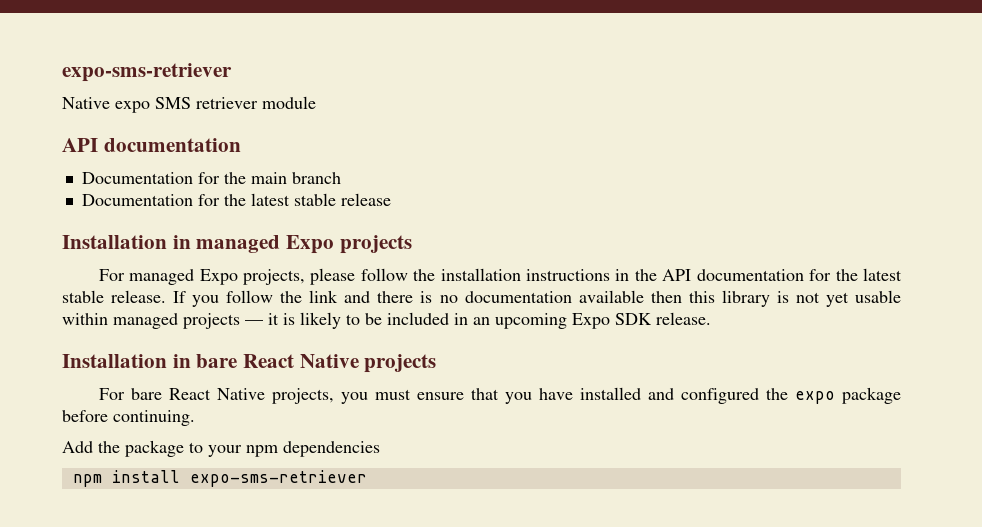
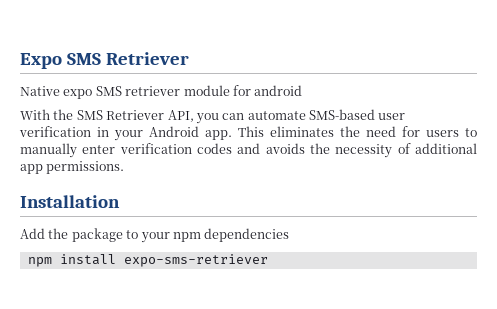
[62,63,232,82] expo-sms-retriever -> [20,52,190,69] Expo SMS Retriever
[62,138,241,152] [81,172,341,184] [81,193,391,206] [62,235,412,254] [98,268,902,285] [62,290,902,307] [62,312,711,329] [62,354,437,373] [98,387,901,404] [62,410,195,426] // API documentation // Documentation for the main branch // Documentation for the latest stable release // Installation in managed Expo projects // For managed Expo projects, please follow the installation instructions in the API documentation for the latest stable release. If you follow the link and there is no documentation available then this library is not yet usable within managed projects — it is likely to be included in an upcoming Expo SDK release. // Installation in bare React Native projects // For bare React Native projects, you must ensure that you have installed and configured the expo package before continuing. -> [232,85,303,96] [20,109,406,124] [19,126,477,141] [20,143,477,158] [20,161,125,174] [20,195,120,208] for android // With the SMS Retriever API, you can automate SMS-based user verification in your Android app. This eliminates the need for users to manually enter verification codes and avoids the necessity of additional app permissions. // Installation

